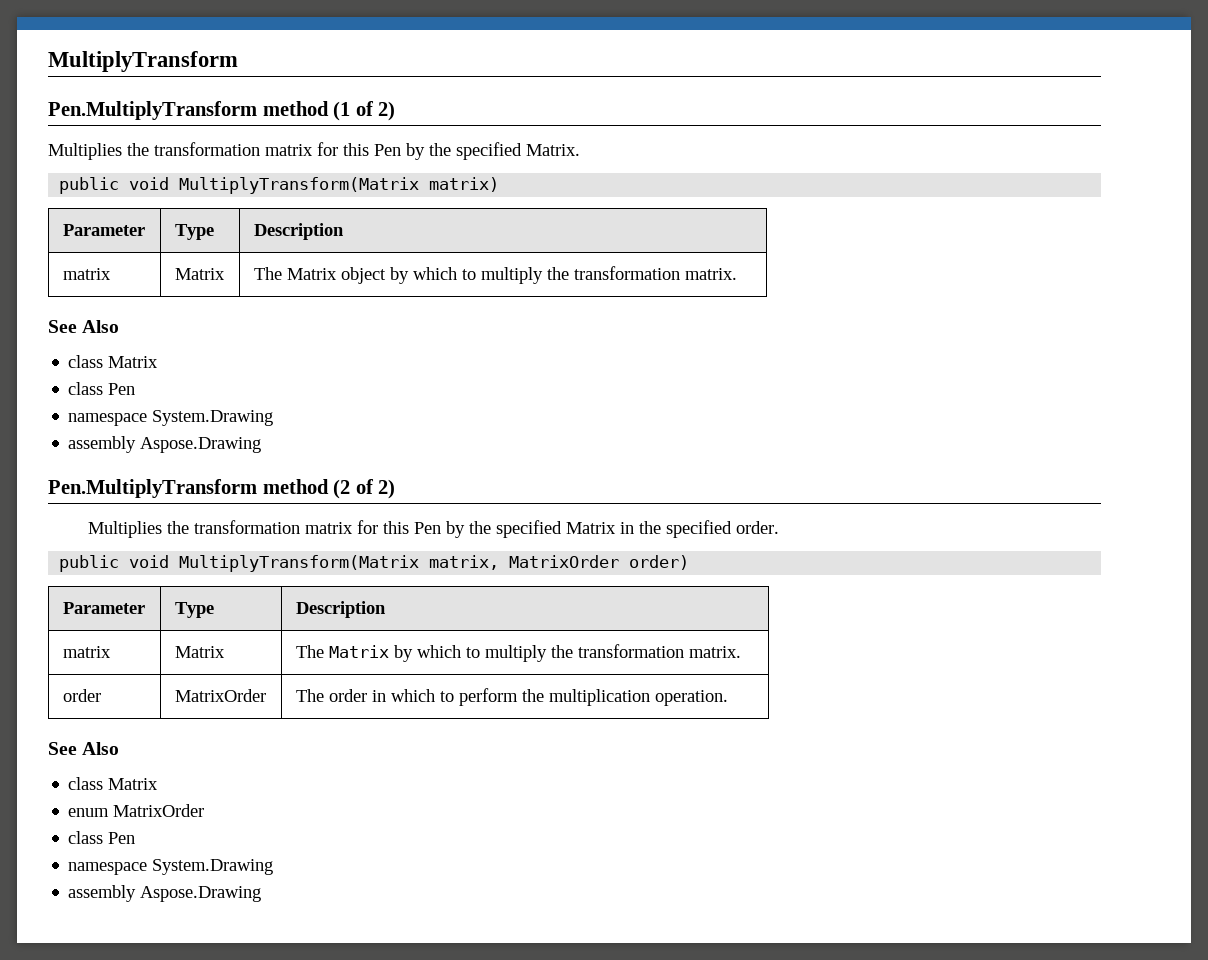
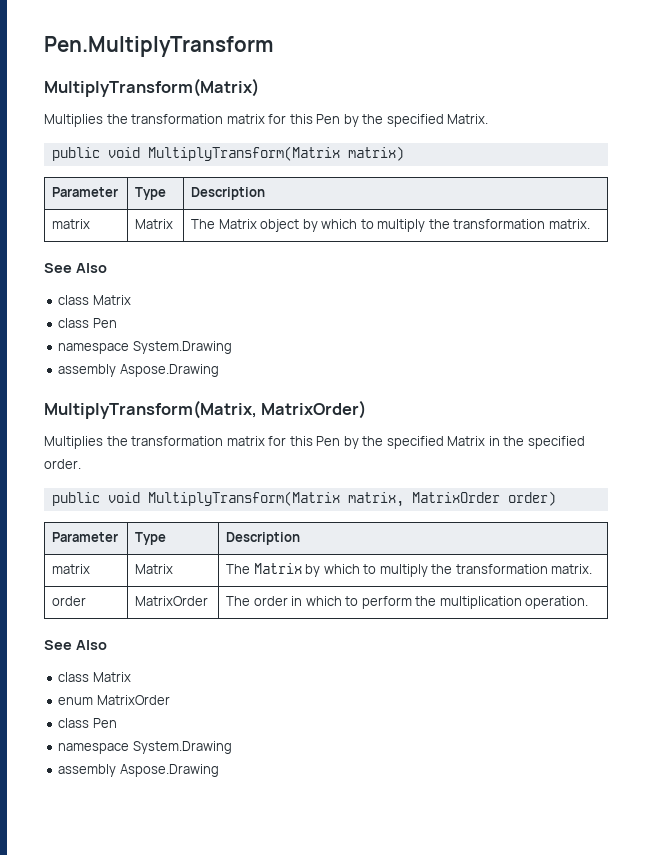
[48,51,238,72] [48,101,396,121] MultiplyTransform // Pen.MultiplyTransform method (1 of 2) -> [44,36,273,57] [44,78,259,97] Pen.MultiplyTransform // MultiplyTransform(Matrix)
[48,479,396,499] Pen.MultiplyTransform method (2 of 2) -> [44,400,367,419] MultiplyTransform(Matrix, MatrixOrder)

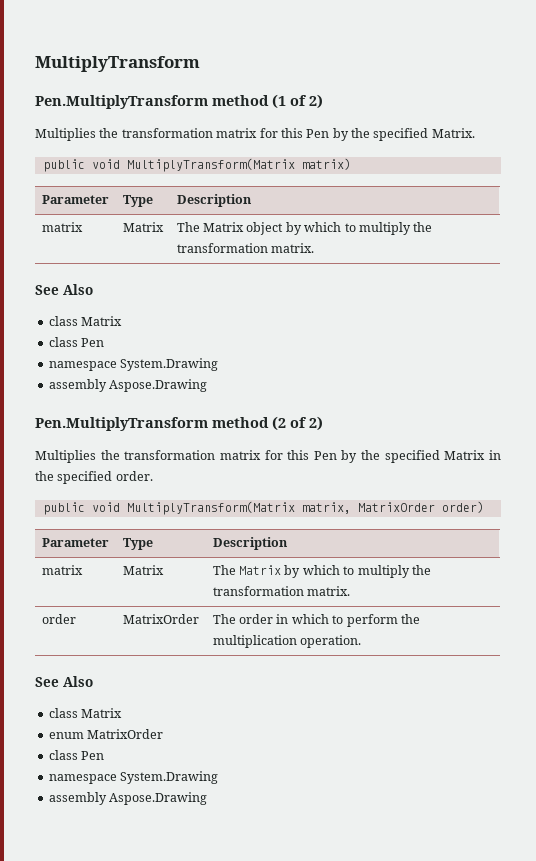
[44,36,273,57] [44,78,259,97] Pen.MultiplyTransform // MultiplyTransform(Matrix) -> [35,56,200,72] [35,94,323,109] MultiplyTransform // Pen.MultiplyTransform method (1 of 2)
[44,400,367,419] MultiplyTransform(Matrix, MatrixOrder) -> [35,416,323,431] Pen.MultiplyTransform method (2 of 2)

